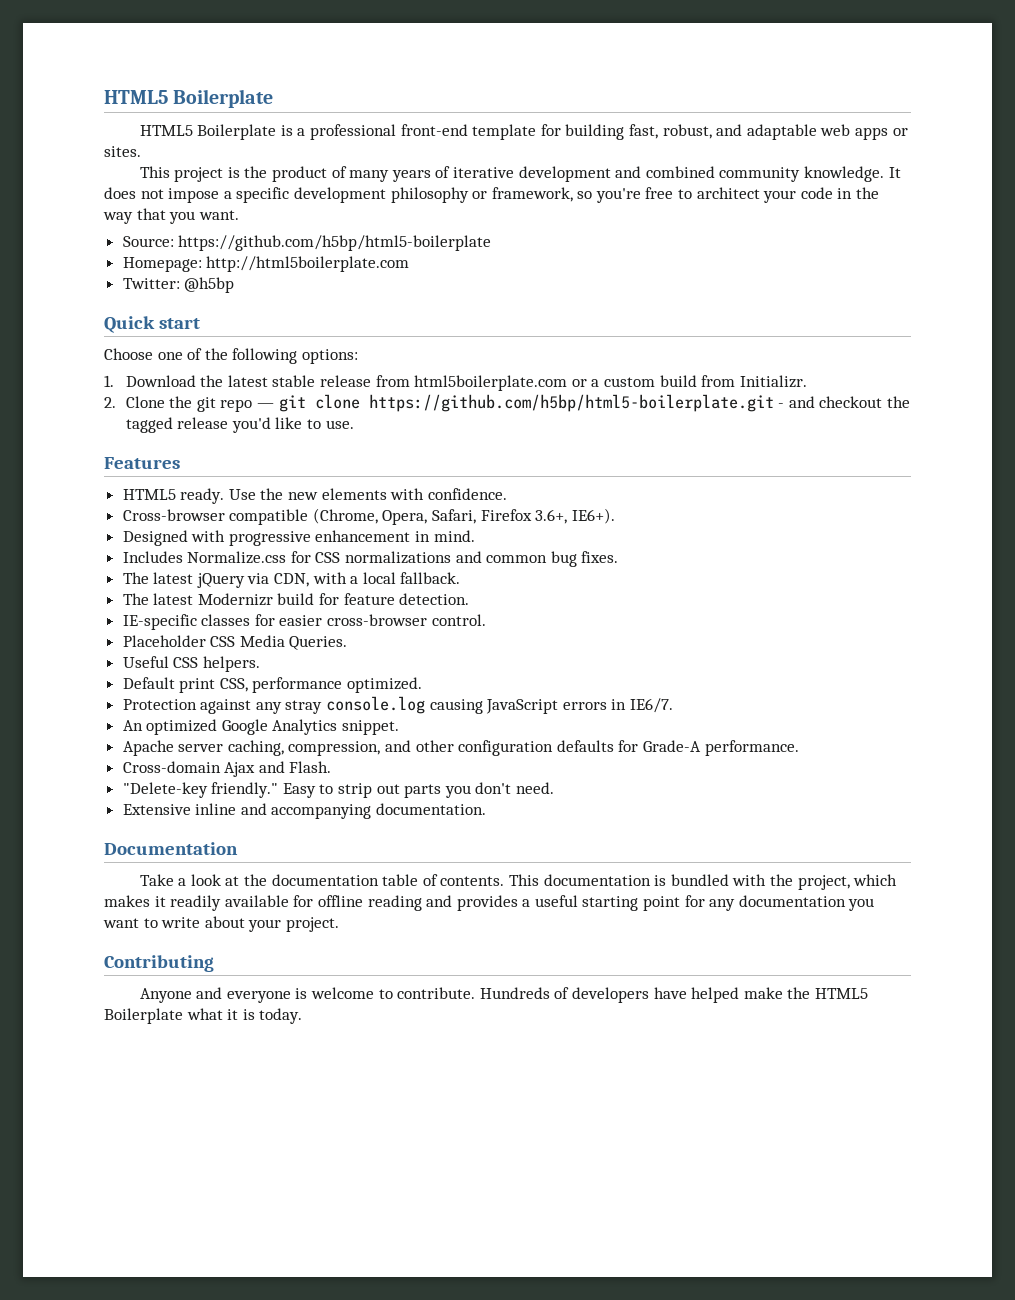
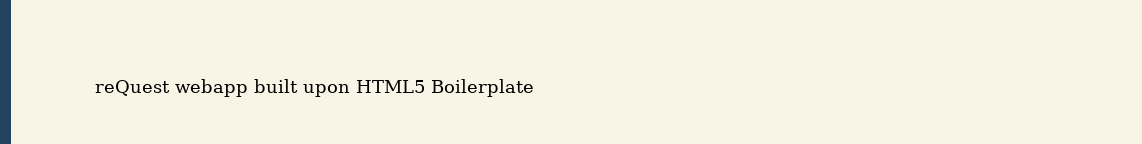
[104,89,274,108] [139,124,908,140] [104,146,141,157] [139,166,901,182] [104,187,880,203] [103,208,239,224] [122,235,492,251] [122,256,410,272] [122,277,235,293] [104,316,200,333] [104,348,358,364] [104,375,807,391] [104,394,910,412] [125,417,354,433] [104,457,180,469] [122,488,507,504] [122,508,615,525] [122,530,475,546] [122,551,619,567] [122,572,461,588] [122,593,470,606] [122,614,486,630] [122,635,348,650] [122,656,260,672] [122,677,423,693] [122,696,674,714] [122,719,400,735] [122,740,799,756] [122,761,332,777] [122,782,555,798] [122,803,487,819] [104,842,238,855] [139,874,898,890] [104,895,875,911] [103,916,339,932] [104,955,214,972] [139,987,868,1003] [104,1008,303,1024] HTML5 Boilerplate // HTML5 Boilerplate is a professional front-end template for building fast, robust, and adaptable web apps or sites. // This project is the product of many years of iterative development and combined community knowledge. It does not impose a specific development philosophy or framework, so you're free to architect your code in the way that you want. // Source: https://github.com/h5bp/html5-boilerplate // Homepage: http://html5boilerplate.com // Twitter: @h5bp // Quick start // Choose one of the following options: // 1. Download the latest stable release from html5boilerplate.com or a custom build from Initializr. // 2. Clone the git repo — git clone https://github.com/h5bp/html5-boilerplate.git - and checkout the tagged release you'd like to use. // Features // HTML5 ready. Use the new elements with confidence. // Cross-browser compatible (Chrome, Opera, Safari, Firefox 3.6+, IE6+). // Designed with progressive enhancement in mind. // Includes Normalize.css for CSS normalizations and common bug fixes. // The latest jQuery via CDN, with a local fallback. // The latest Modernizr build for feature detection. // IE-specific classes for easier cross-browser control. // Placeholder CSS Media Queries. // Useful CSS helpers. // Default print CSS, performance optimized. // Protection against any stray console.log causing JavaScript errors in IE6/7. // An optimized Google Analytics snippet. // Apache server caching, compression, and other configuration defaults for Grade-A performance. // Cross-domain Ajax and Flash. // "Delete-key friendly." Easy to strip out parts you don't need. // Extensive inline and accompanying documentation. // Documentation // Take a look at the documentation table of contents. This documentation is bundled with the project, which makes it readily available for offline reading and provides a useful starting point for any documentation you want to write about your project. // Contributing // Anyone and everyone is welcome to contribute. Hundreds of developers have helped make the HTML5 Boilerplate what it is today. -> [95,79,534,97] reQuest webapp built upon HTML5 Boilerplate

